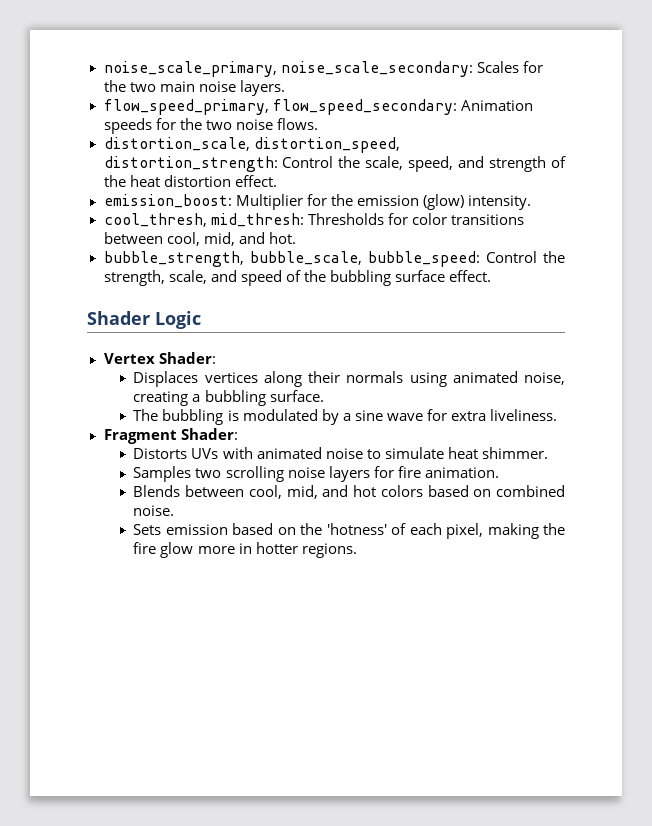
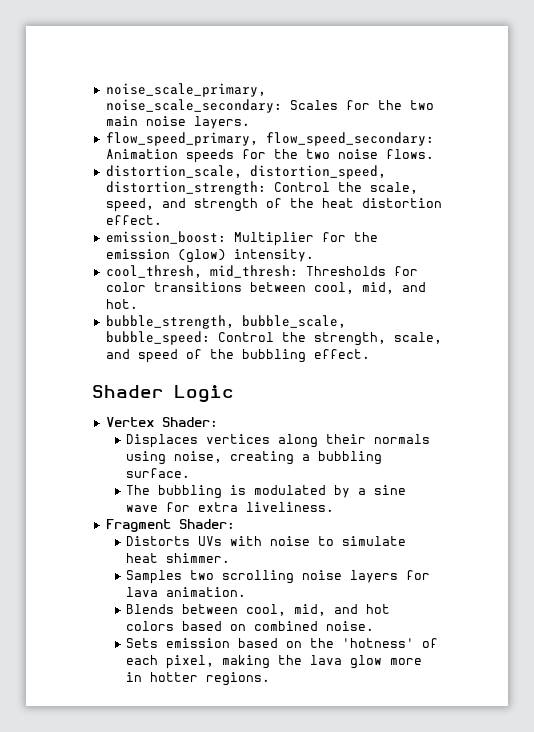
[394,270,445,282] surface -> (306, 356) none
[452,371,518,383] animated -> (167, 458) none
[256,447,322,459] animated -> (263, 541) none
[397,466,421,478] fire -> [126,587,159,597] lava
[133,542,157,554] fire -> [310,655,343,665] lava

